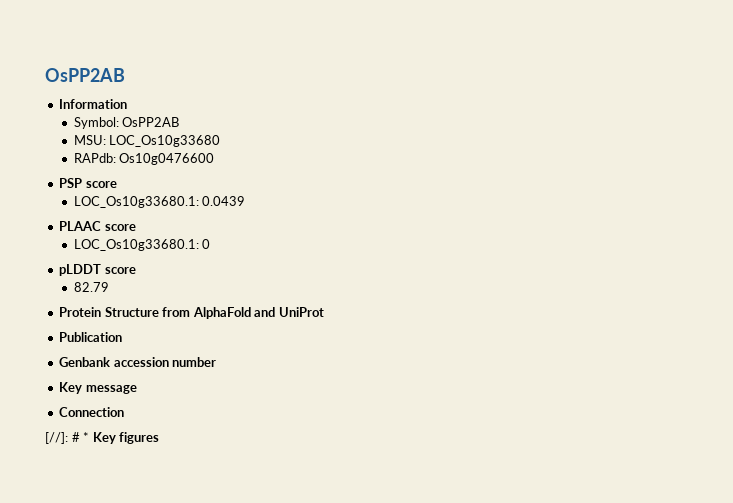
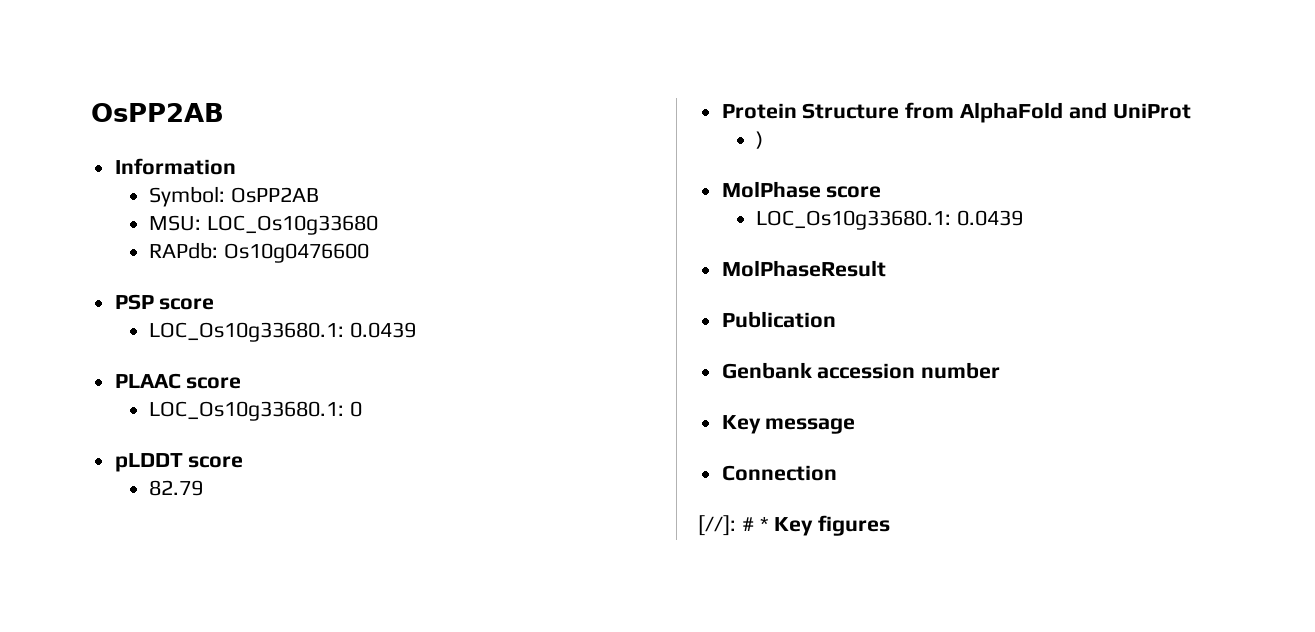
(324, 312) none -> [756,131,764,149] [721,181,882,198] [756,210,1023,230] [721,260,886,277] // ) // MolPhase score // LOC_Os10g33680.1: 0.0439 // MolPhaseResult

